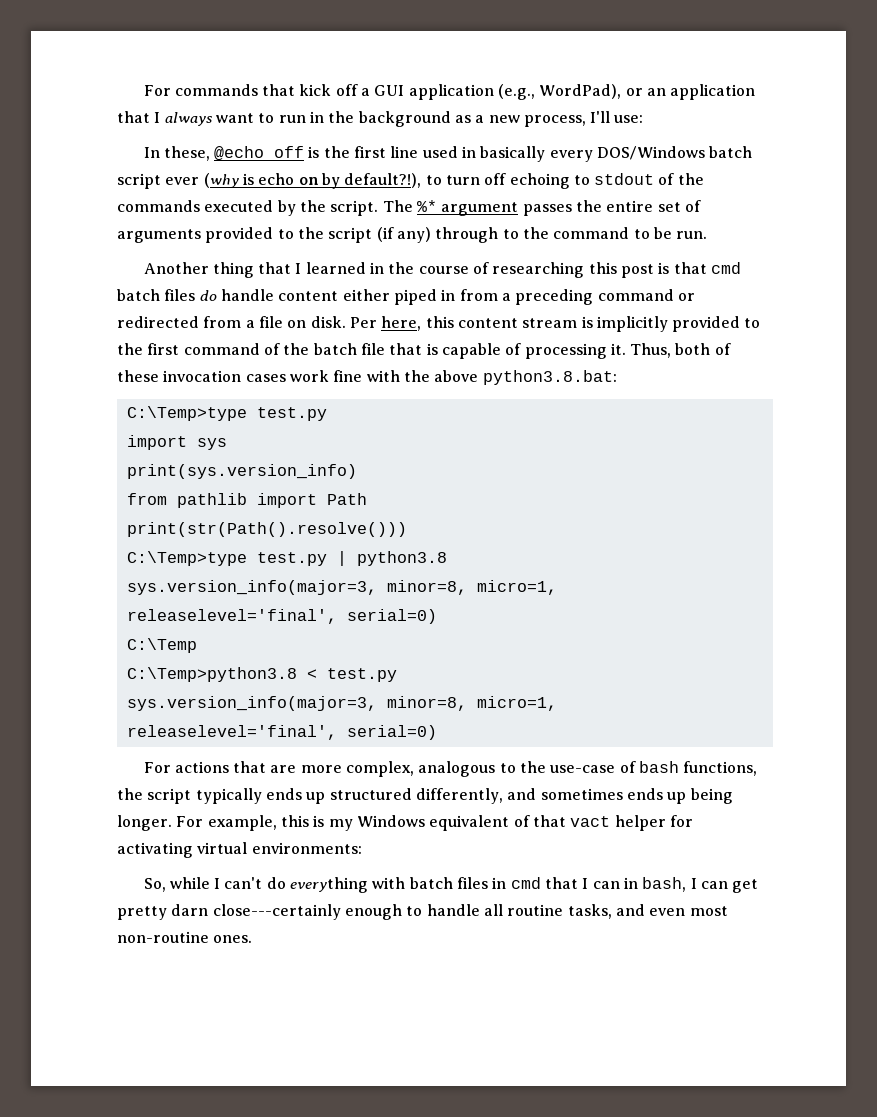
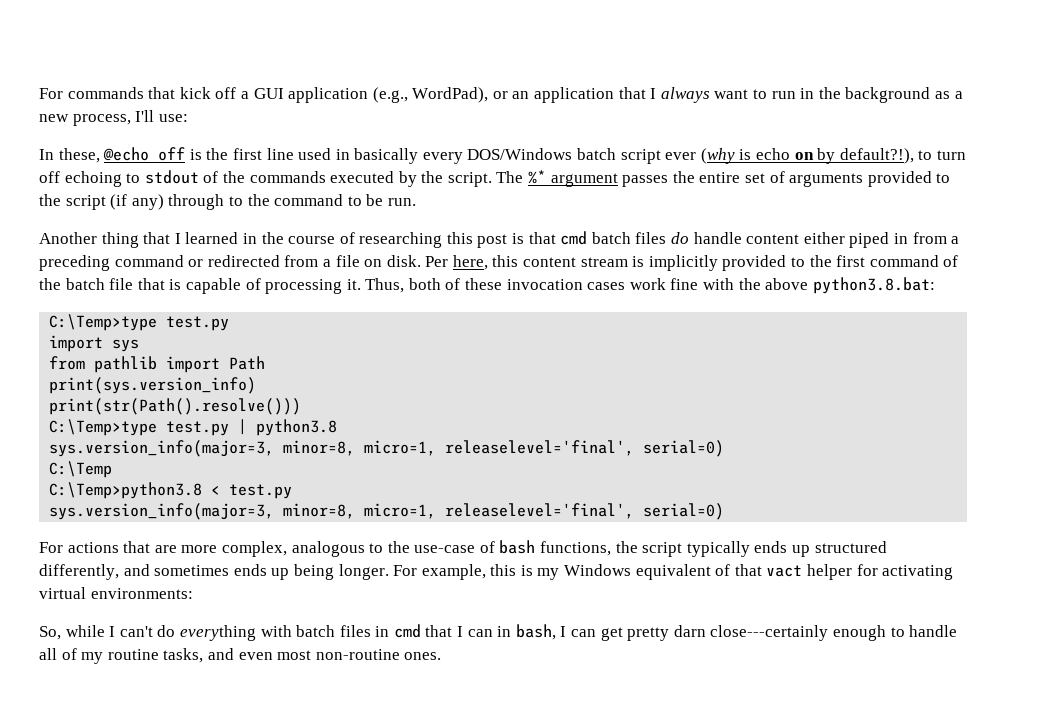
[126,464,357,479] // print(sys.version_info) -> (140, 345) none
(367, 499) none -> [49,377,257,394] // print(sys.version_info)
(503, 910) none -> [61,648,104,664] of my

